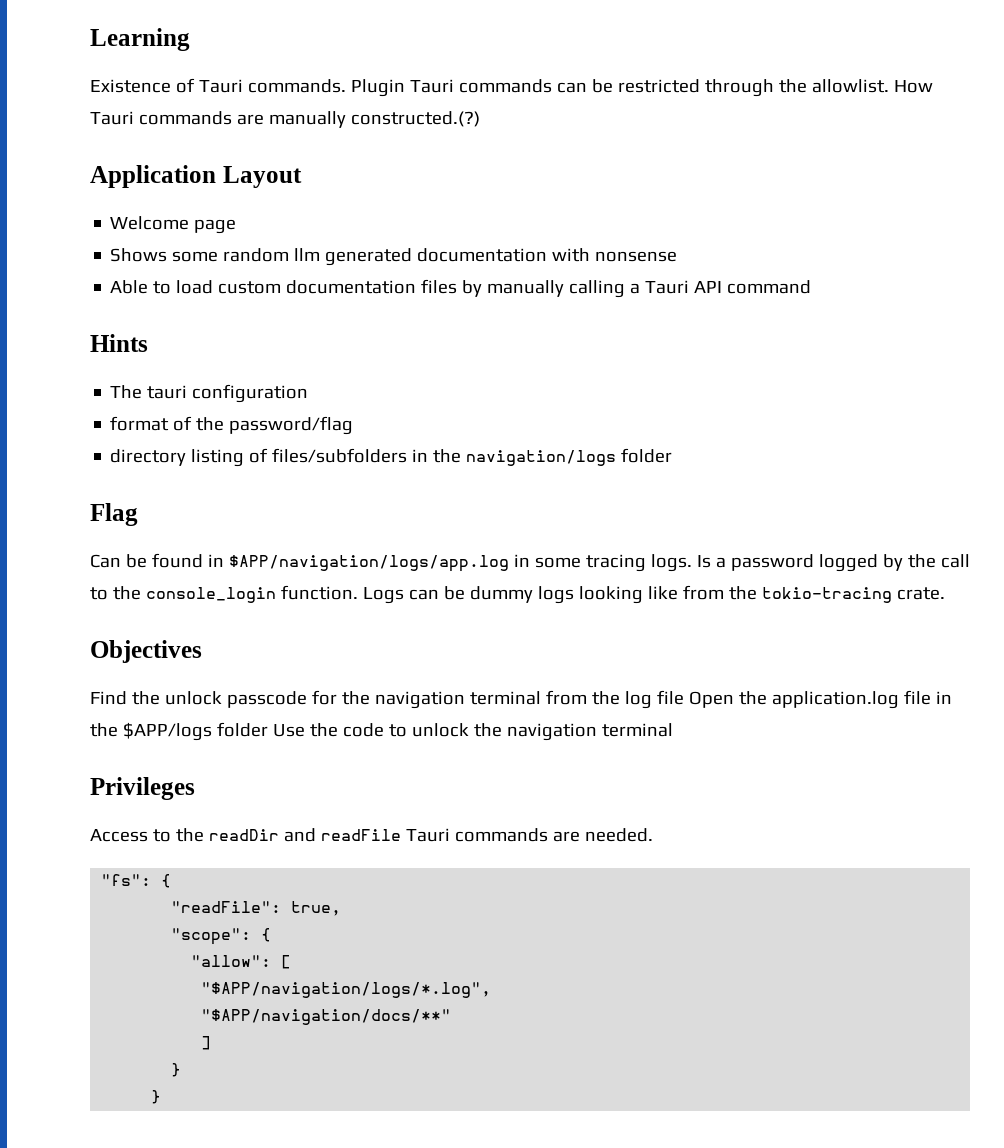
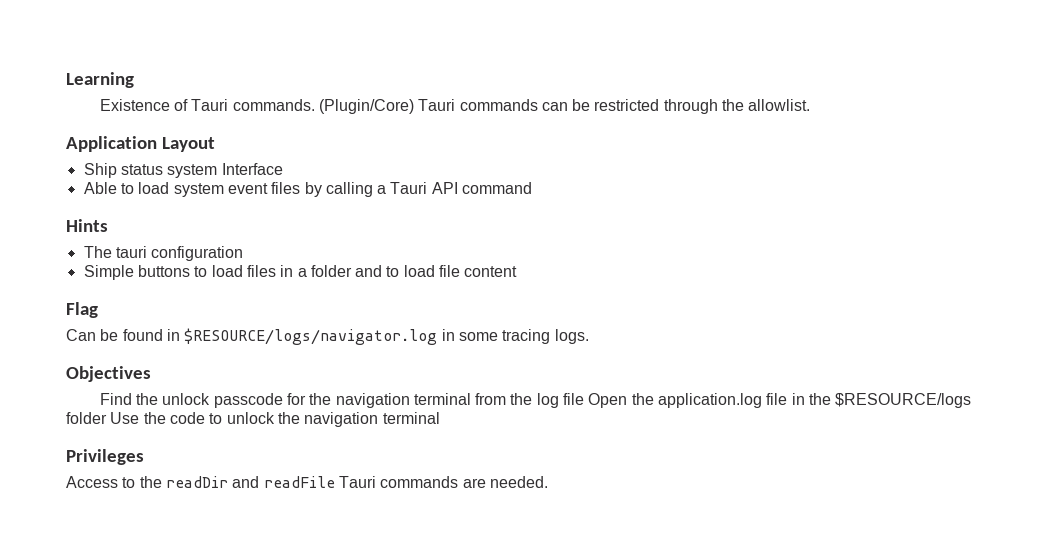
[350,79,405,97] Plugin -> [318,99,414,114] (Plugin/Core)
[893,80,933,93] [90,111,480,128] [90,165,302,188] [110,216,237,234] [110,248,678,266] How Tauri commands are manually constructed.(?) // Application Layout // Welcome page // Shows some random llm generated documentation with nonsense -> [66,136,215,152] [83,163,283,178] // Application Layout // Ship status system Interface
[218,280,417,294] custom documentation -> [173,183,268,197] system event
[487,280,565,297] manually -> (322, 189) none
[110,416,354,435] [110,448,673,467] format of the password/flag // directory listing of files/subfolders in the navigation/logs folder -> [83,265,518,280] Simple buttons to load files in a folder and to load file content
[228,555,509,572] $APP/navigation/logs/app.log -> [184,328,438,345] $RESOURCE/logs/navigator.log
[696,554,970,572] [90,585,945,604] Is a password logged by the call to the console_login function. Logs can be dummy logs looking like from the tokio-tracing crate. -> (589, 336) none
[122,722,212,741] $APP/logs -> [835,393,972,408] $RESOURCE/logs
[101,874,172,888] [171,901,342,916] [171,928,272,945] [191,955,292,969] [201,982,492,998] [201,1009,452,1025] [201,1036,212,1050] [171,1063,182,1077] [151,1090,162,1104] // "fs": { // "readFile": true, // "scope": { // "allow": [ // "$APP/navigation/logs/*.log", // "$APP/navigation/docs/**" // ] // } // } -> (548, 482) none

